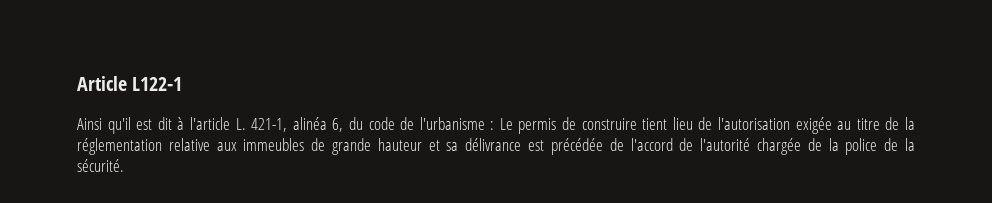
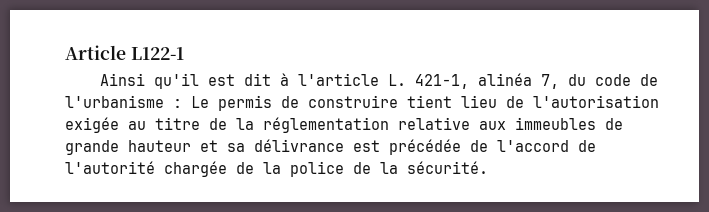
[332,118,344,132] 6, -> [540,74,559,89] 7,

